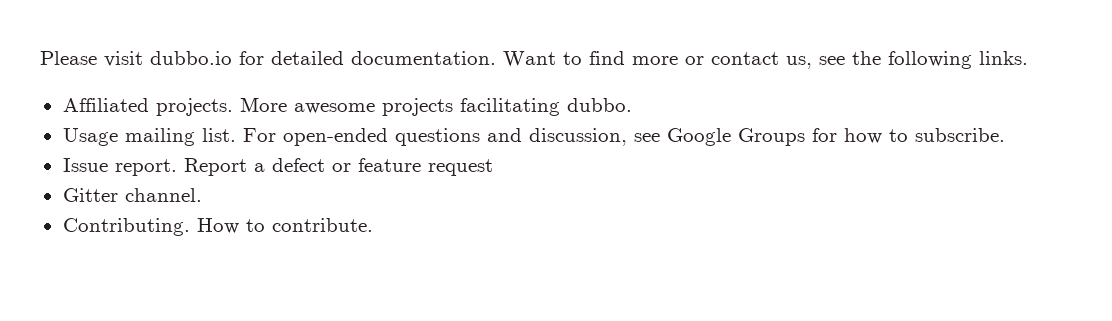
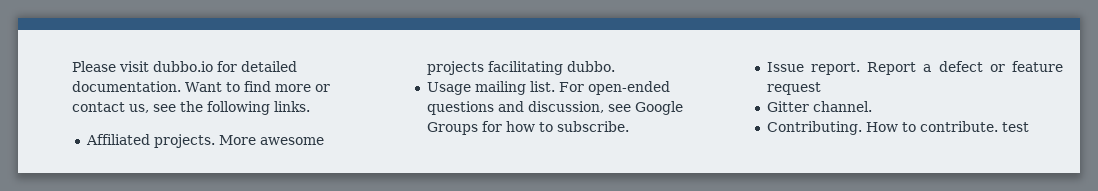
(373, 225) none -> [1001,122,1029,132] test

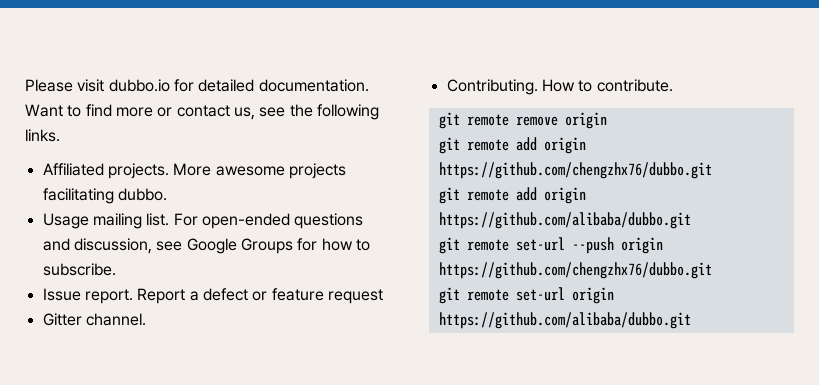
[1001,122,1029,132] test -> [438,112,607,129] [438,137,586,154] [438,162,712,179] [438,187,586,204] [438,212,691,229] [438,237,663,254] [438,262,712,279] [438,287,614,304] [438,312,691,329] // git remote remove origin // git remote add origin https://github.com/chengzhx76/dubbo.git // git remote add origin https://github.com/alibaba/dubbo.git // git remote set-url --push origin https://github.com/chengzhx76/dubbo.git // git remote set-url origin https://github.com/alibaba/dubbo.git

